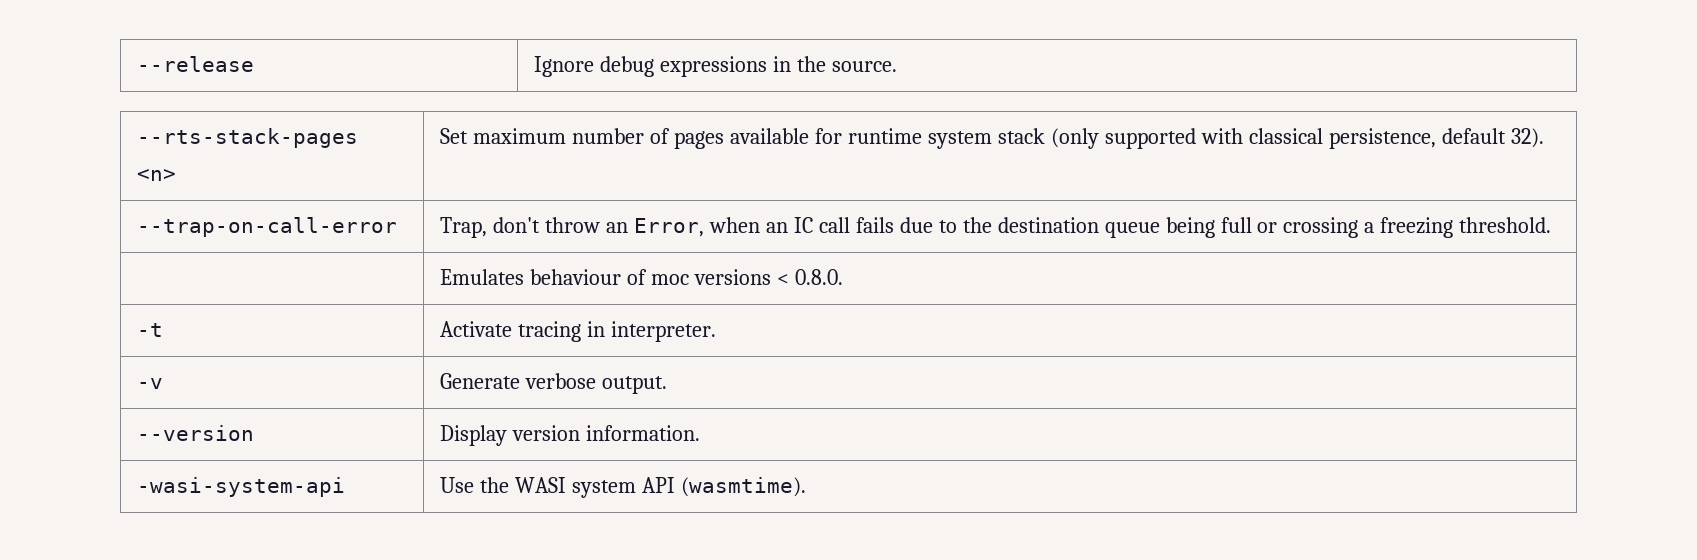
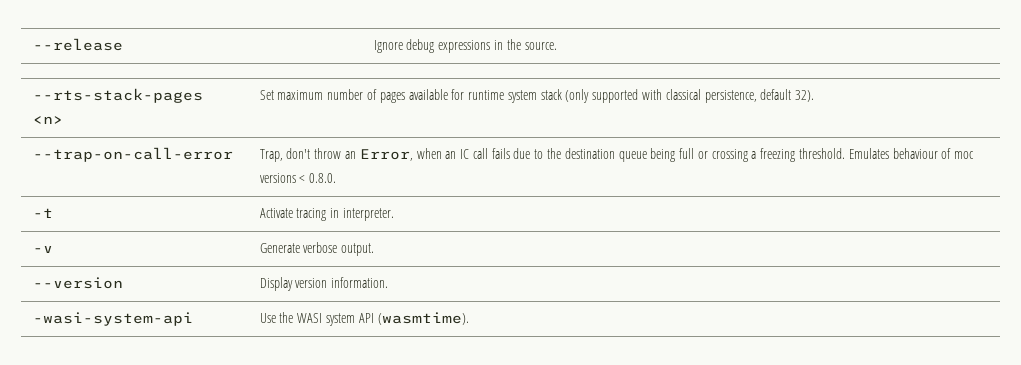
(1552, 225) // | -> (845, 153) none

